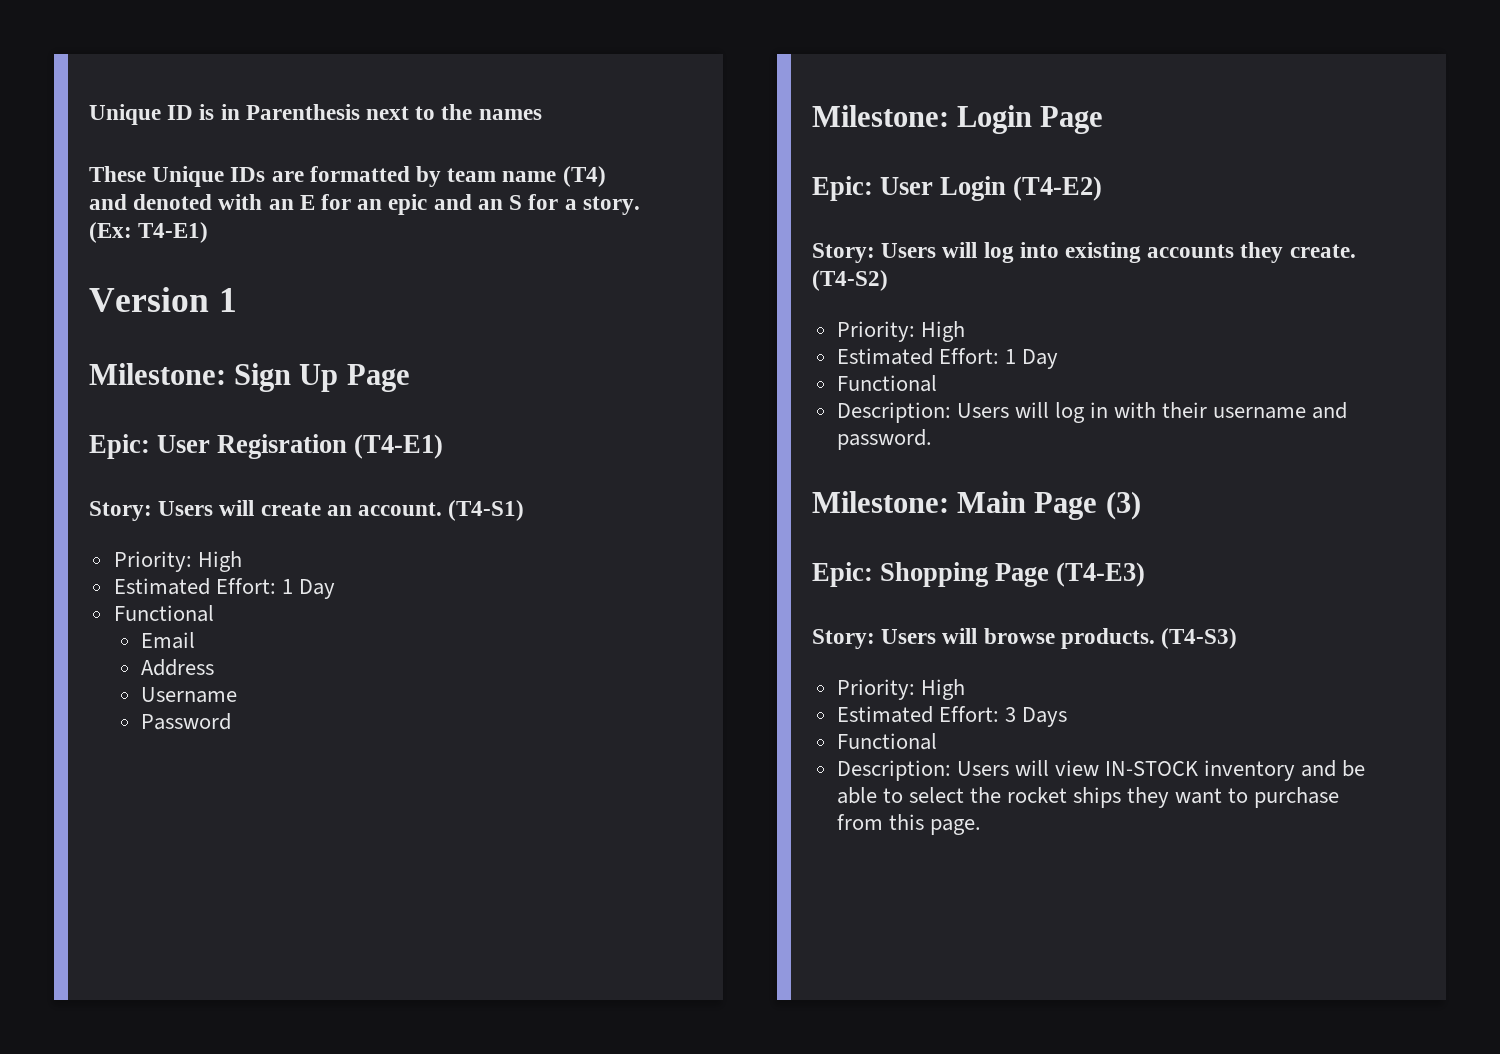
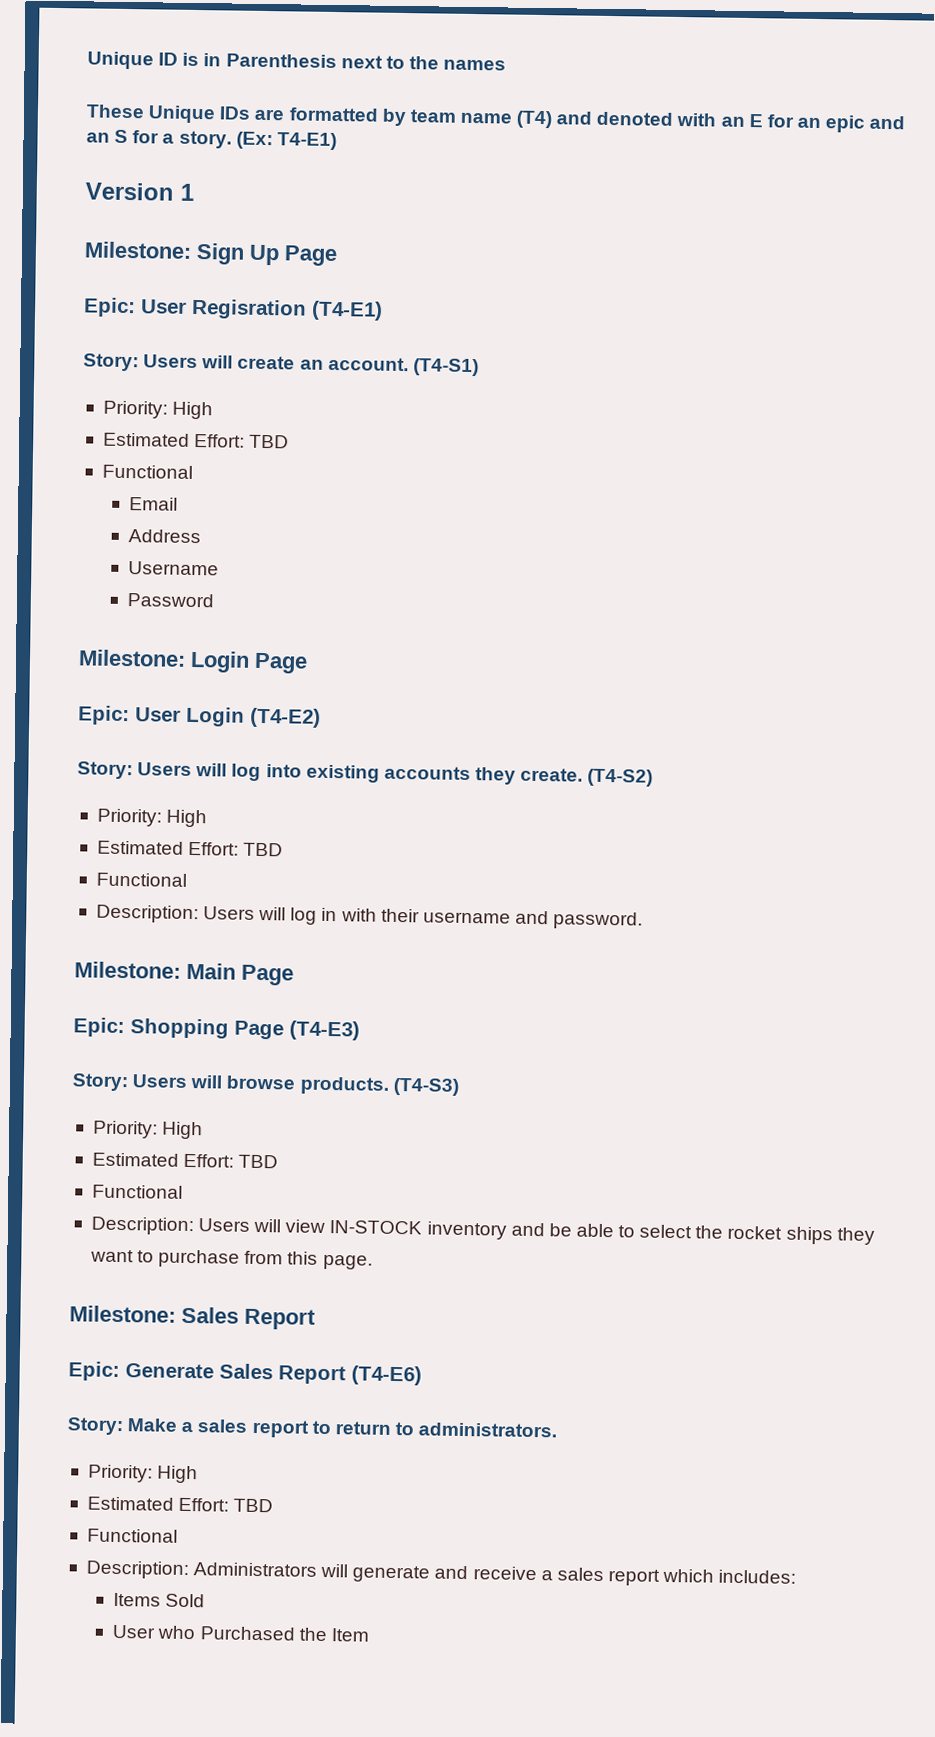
[281,579,335,599] 1 Day -> [249,434,290,449] TBD
[1004,349,1058,369] 1 Day -> [243,842,284,857] TBD
[1105,491,1141,520] (3) -> (294, 975) none
[1004,707,1067,727] 3 Days -> [238,1154,279,1169] TBD
(981, 827) none -> [69,1305,316,1330] [68,1361,422,1386] [67,1417,558,1438] [87,1464,199,1484] [86,1496,274,1513] [86,1528,178,1543] [85,1560,797,1586] [113,1592,206,1608] [112,1624,369,1642] // Milestone: Sales Report // Epic: Generate Sales Report (T4-E6) // Story: Make a sales report to return to administrators. // Priority: High // Estimated Effort: TBD // Functional // Description: Administrators will generate and receive a sales report which includes: // Items Sold // User who Purchased the Item

